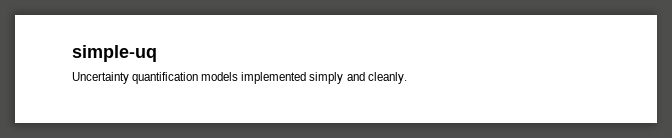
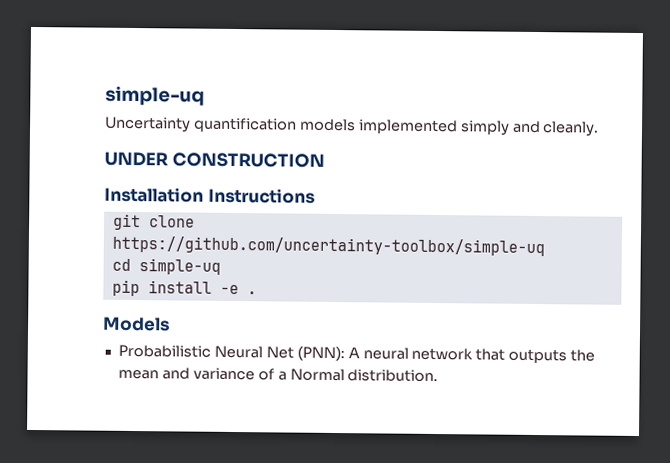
(407, 78) none -> [104,151,325,168] [104,186,315,204] [112,213,195,231] [111,235,545,257] [111,258,221,275] [111,279,257,297] [103,316,170,332] [117,344,596,364] [117,367,439,383] // UNDER CONSTRUCTION // Installation Instructions // git clone https://github.com/uncertainty-toolbox/simple-uq // cd simple-uq // pip install -e . // Models // Probabilistic Neural Net (PNN): A neural network that outputs the mean and variance of a Normal distribution.

